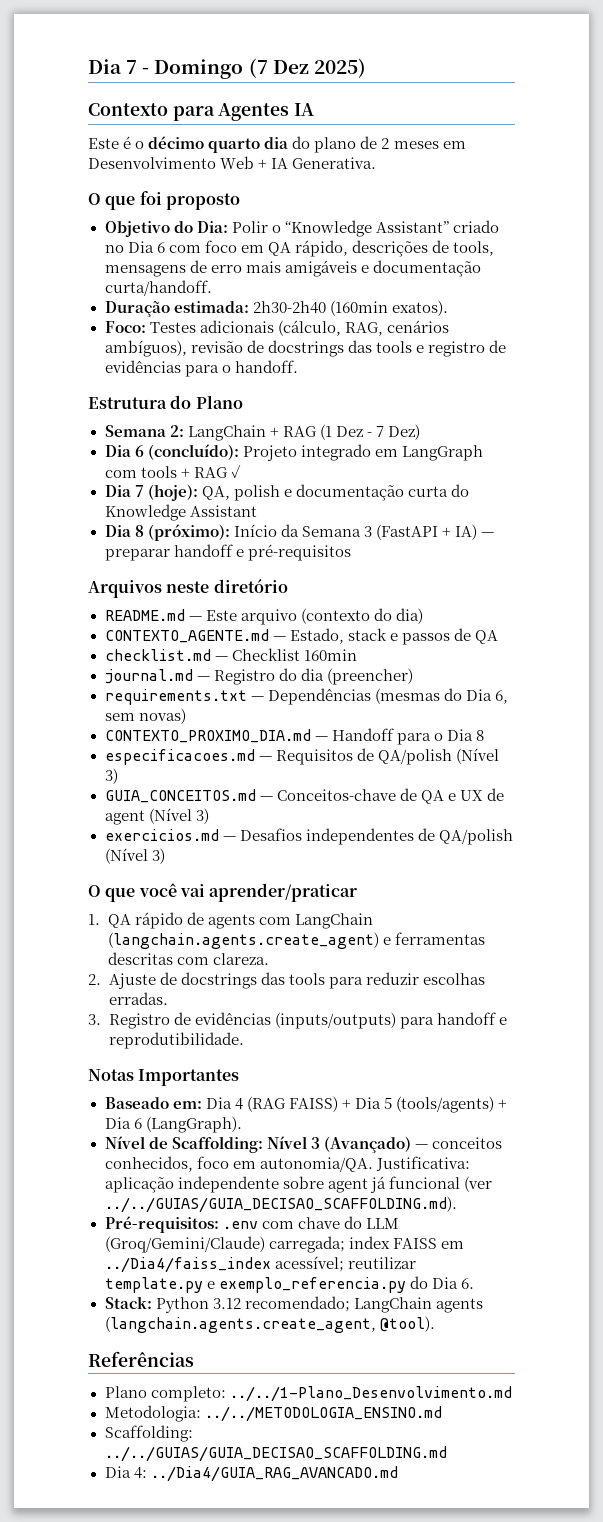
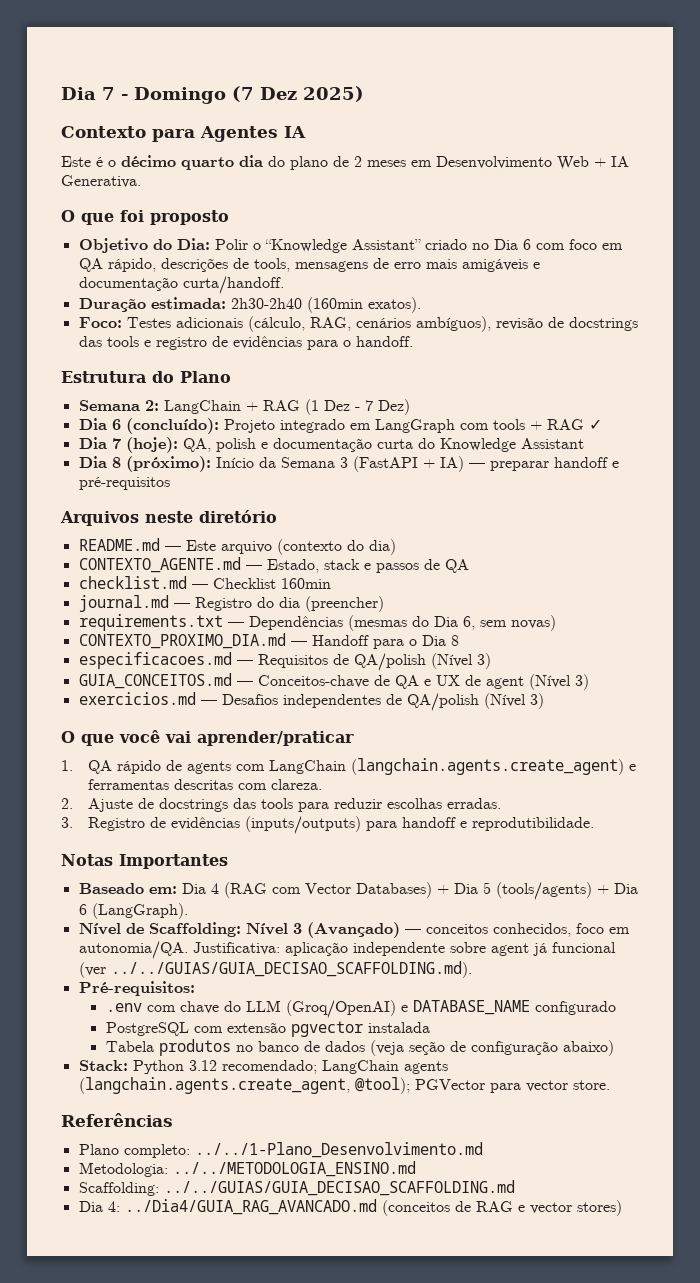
[288,1096,338,1112] FAISS) -> [271,882,432,898] com Vector Databases)
(219, 1224) none -> (195, 988) //
[104,1236,464,1253] [104,1256,416,1273] [104,1276,474,1293] (Groq/Gemini/Claude) carregada; index FAISS em ../Dia4/faiss_index acessível; reutilizar template.py e exemplo_referencia.py do Dia 6. -> [285,1000,616,1018] [105,1021,430,1037] [105,1039,614,1056] (Groq/OpenAI) e DATABASE_NAME configurado // PostgreSQL com extensão pgvector instalada // Tabela produtos no banco de dados (veja seção de configuração abaixo)
[379,1316,435,1332] @tool). -> [354,1077,610,1094] @tool); PGVector para vector store.
(398, 1474) none -> [381,1200,622,1216] (conceitos de RAG e vector stores)

